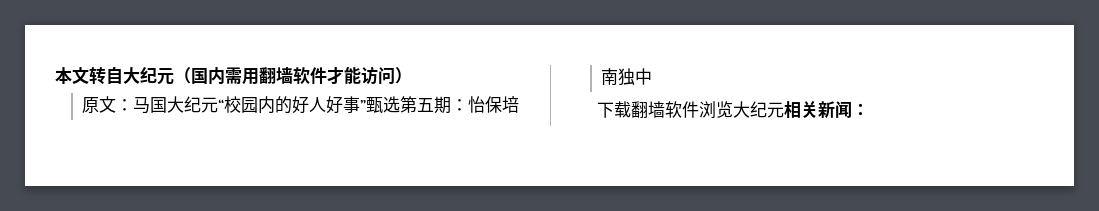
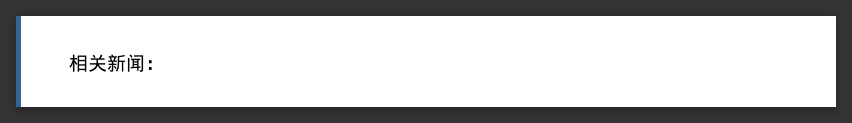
[55,66,412,85] [82,96,520,114] [601,68,653,86] [596,101,784,118] 本文转自大纪元（国内需用翻墙软件才能访问） // 原文：马国大纪元“校园内的好人好事”甄选第五期：怡保培南独中 // 下载翻墙软件浏览大纪元 -> (69, 63) none

